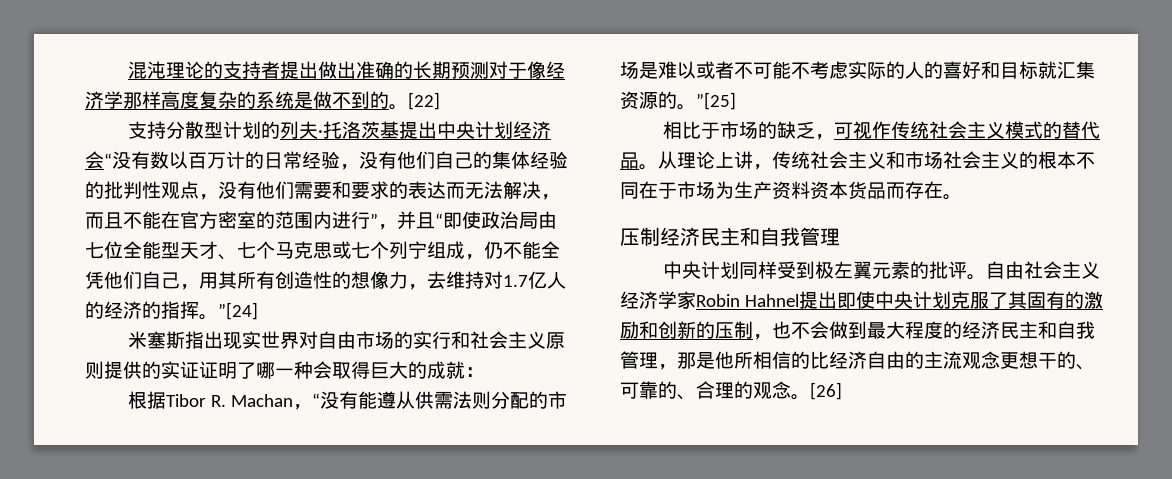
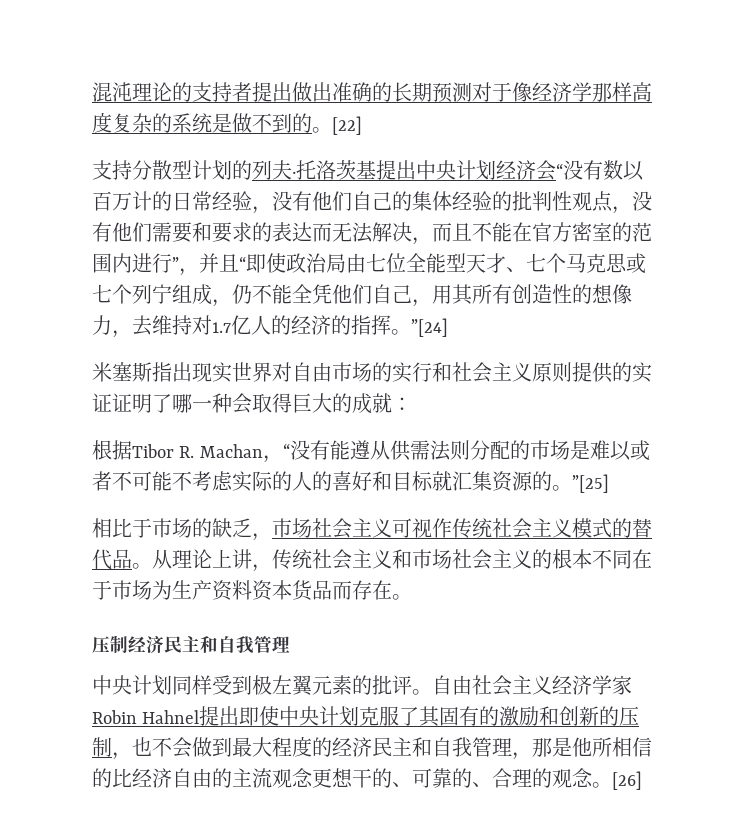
(835, 137) none -> [272,518,392,539] 市场社会主义

